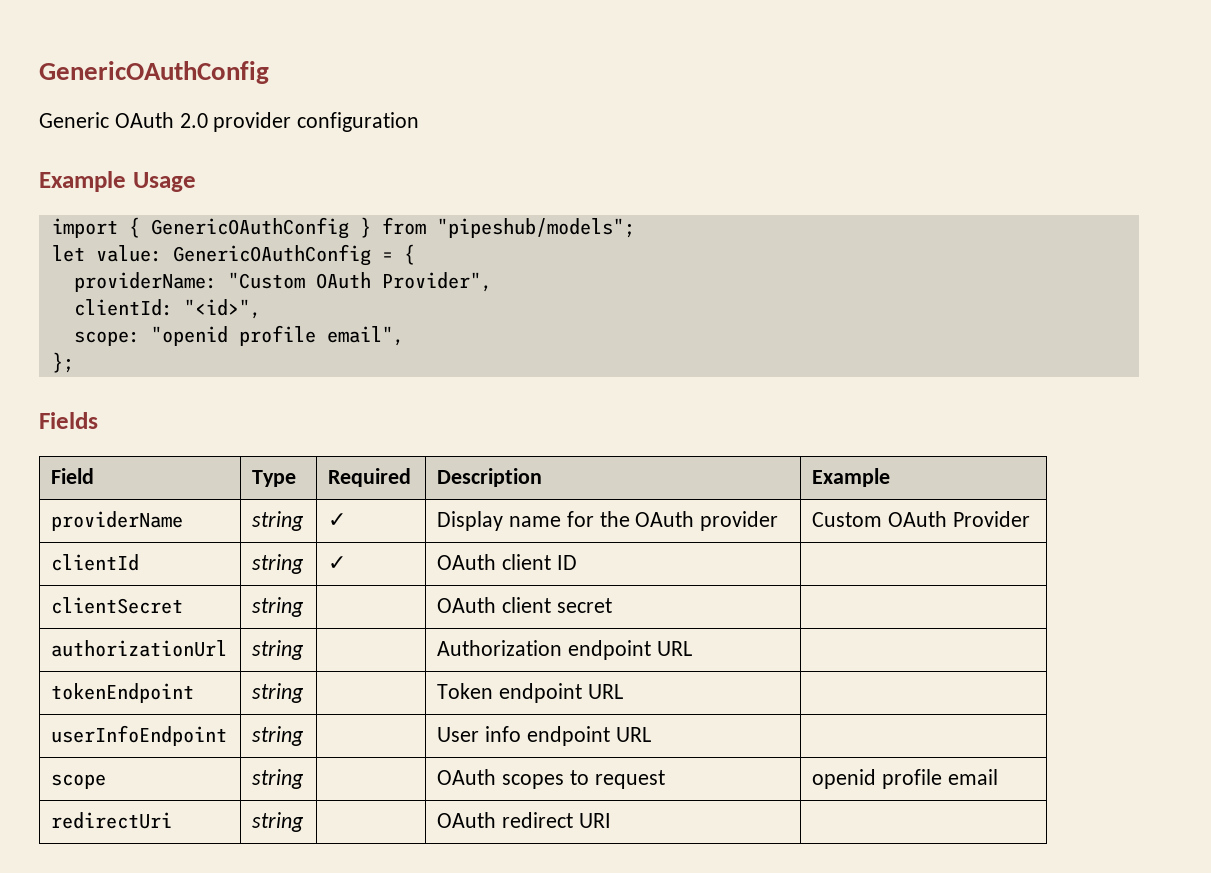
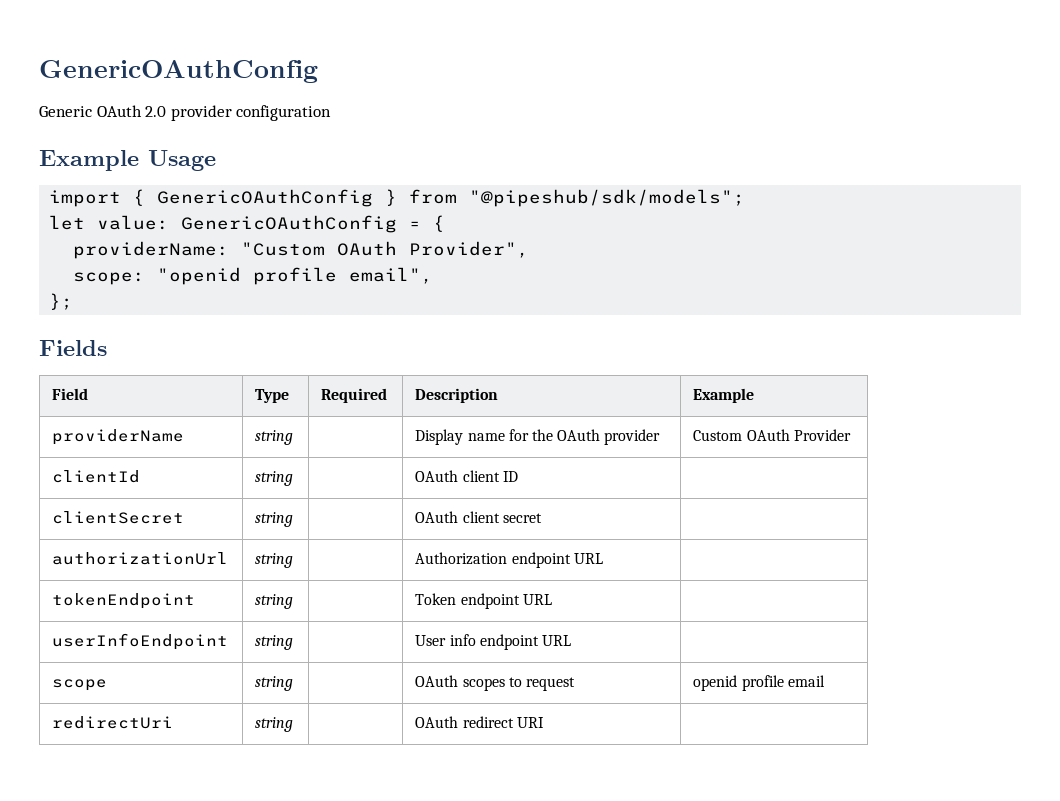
[436,218,635,238] "pipeshub/models"; -> [469,189,746,207] "@pipeshub/sdk/models";
[73,299,261,319] // clientId: "<id>", -> (530, 249) none
[328,513,347,527] ✓ -> (294, 437) none
[328,556,347,570] ✓ -> (294, 478) none

